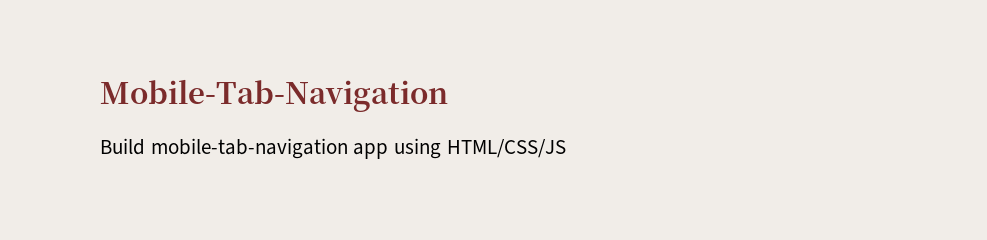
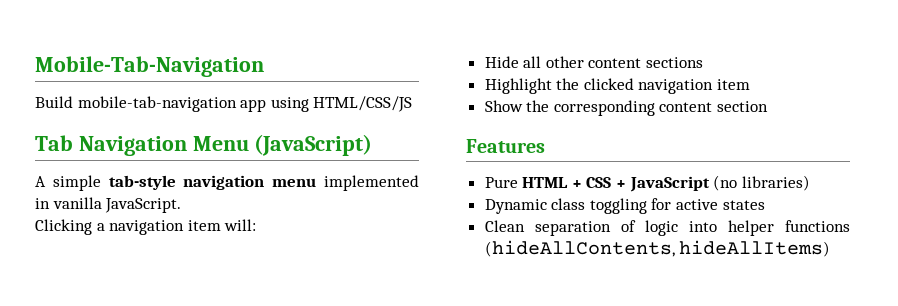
(566, 148) none -> [35,134,373,156] [35,175,419,191] [35,197,182,213] [35,219,257,235] [484,56,704,68] [484,78,751,94] [484,100,769,116] [466,139,545,153] [484,175,810,192] [484,198,765,214] [484,220,850,236] [484,240,831,257] // Tab Navigation Menu (JavaScript) // A simple tab-style navigation menu implemented in vanilla JavaScript. // Clicking a navigation item will: // Hide all other content sections // Highlight the clicked navigation item // Show the corresponding content section // Features // Pure HTML + CSS + JavaScript (no libraries) // Dynamic class toggling for active states // Clean separation of logic into helper functions (hideAllContents, hideAllItems)

